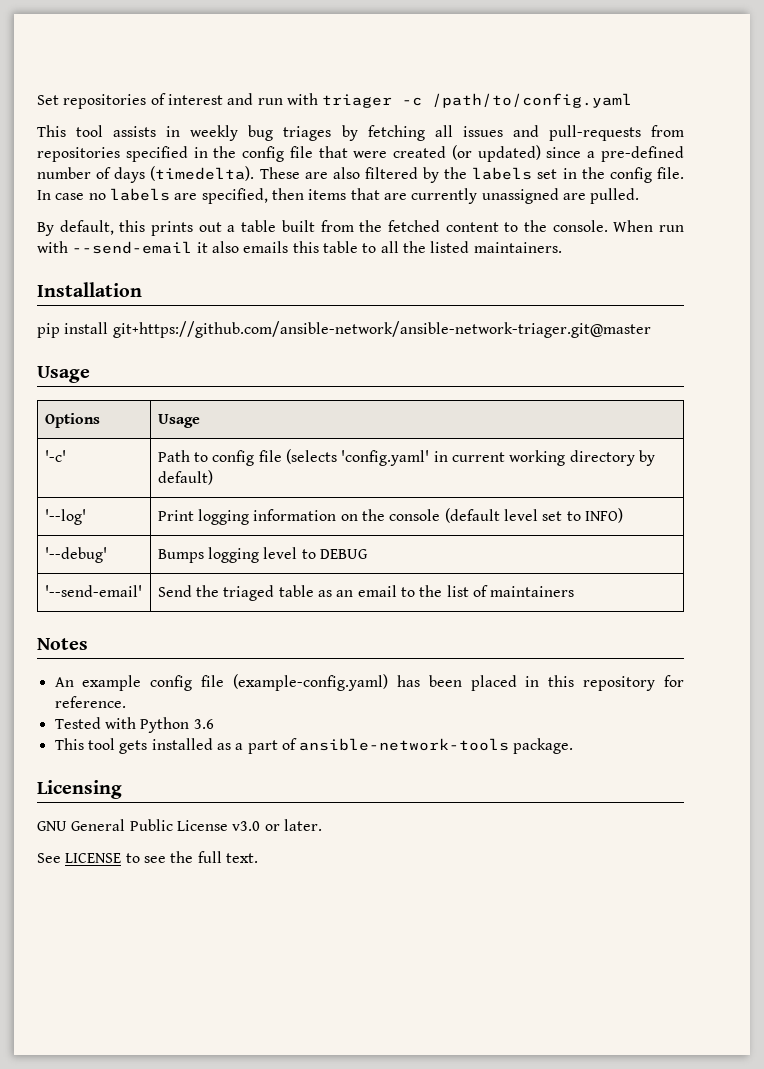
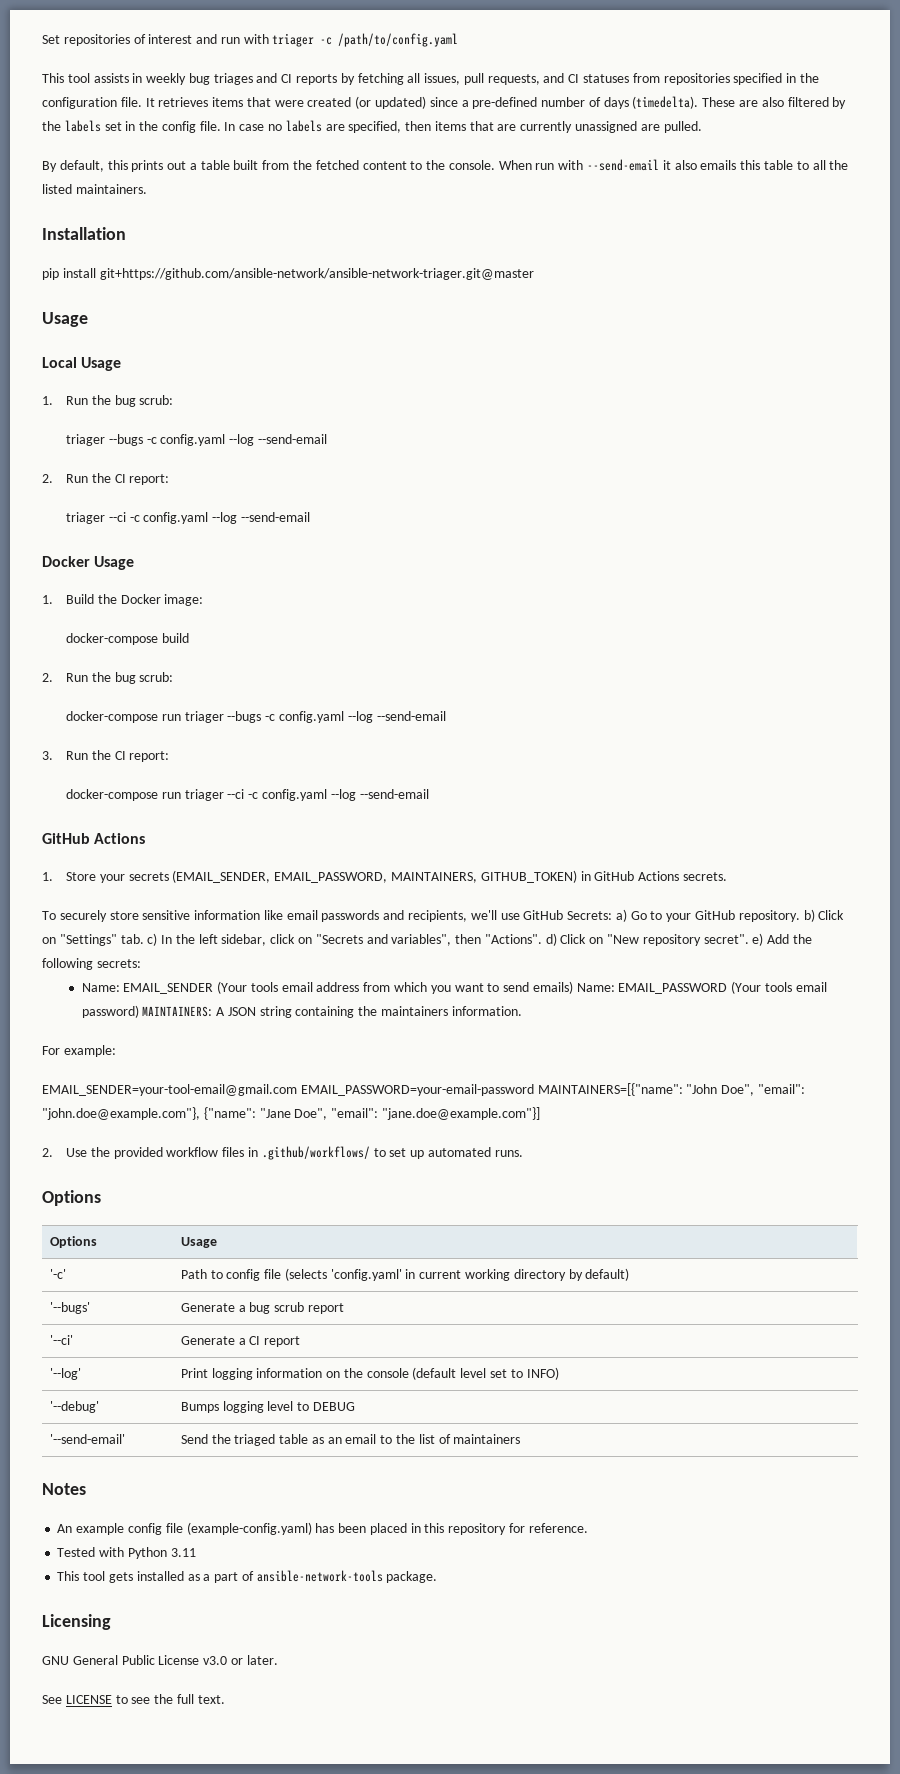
[341,125,641,141] by fetching all issues and pull-requests -> [256,73,630,85] and CI reports by fetching all issues, pull requests, and CI statuses
[242,146,313,162] config file -> [42,97,244,109] configuration file. It retrieves items
(90, 374) none -> [42,357,122,371] [42,395,174,407] [66,434,328,446] [42,473,170,485] [66,512,311,524] [42,556,135,570] [42,594,204,606] [66,633,189,645] [42,672,174,684] [66,711,446,723] [42,750,170,762] [66,789,429,801] [42,833,146,844] [42,870,727,883] [42,909,845,922] [42,933,812,946] [42,958,141,970] [81,981,827,994] [81,1005,522,1018] [42,1045,116,1057] [42,1083,805,1096] [42,1107,540,1120] [42,1146,523,1160] [42,1190,101,1206] // Local Usage // 1. Run the bug scrub: // triager --bugs -c config.yaml --log --send-email // 2. Run the CI report: // triager --ci -c config.yaml --log --send-email // Docker Usage // 1. Build the Docker image: // docker-compose build // 2. Run the bug scrub: // docker-compose run triager --bugs -c config.yaml --log --send-email // 3. Run the CI report: // docker-compose run triager --ci -c config.yaml --log --send-email // GitHub Actions // 1. Store your secrets (EMAIL_SENDER, EMAIL_PASSWORD, MAINTAINERS, GITHUB_TOKEN) in GitHub Actions secrets. // To securely store sensitive information like email passwords and recipients, we'll use GitHub Secrets: a) Go to your GitHub repository. b) Click on "Settings" tab. c) In the left sidebar, click on "Secrets and variables", then "Actions". d) Click on "New repository secret". e) Add the following secrets: // Name: EMAIL_SENDER (Your tools email address from which you want to send emails) Name: EMAIL_PASSWORD (Your tools email password) MAINTAINERS: A JSON string containing the maintainers information. // For example: // EMAIL_SENDER=your-tool-email@gmail.com EMAIL_PASSWORD=your-email-password MAINTAINERS=[{"name": "John Doe", "email": "john.doe@example.com"}, {"name": "Jane Doe", "email": "jane.doe@example.com"}] // 2. Use the provided workflow files in .github/workflows/ to set up automated runs. // Options
(213, 477) none -> [49,1302,90,1314] [180,1302,344,1314] [49,1335,73,1345] [180,1336,301,1347] // '--bugs' | Generate a bug scrub report // '--ci' | Generate a CI report
[193,719,214,729] 3.6 -> [170,1548,196,1557] 3.11

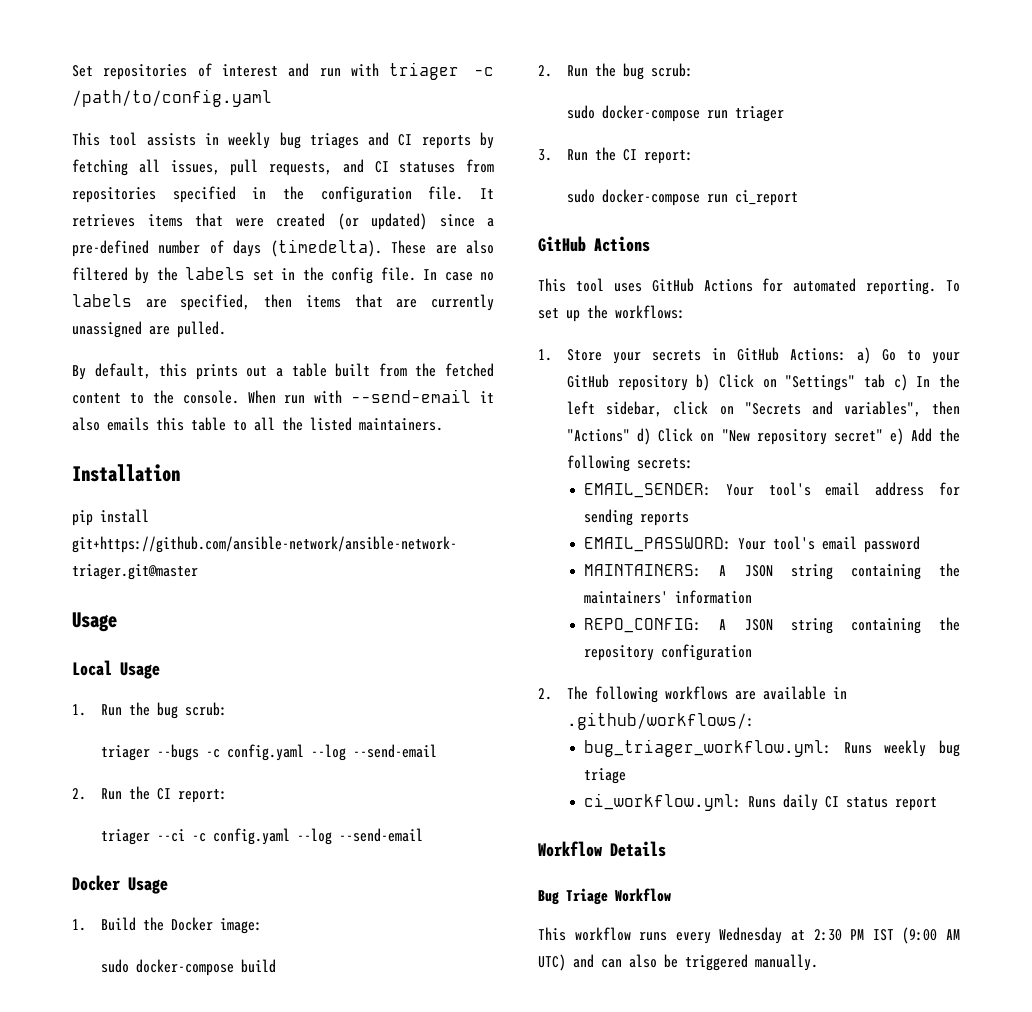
(204, 600) none -> [101,959,130,973] sudo
[66,711,446,723] docker-compose run triager --bugs -c config.yaml --log --send-email -> [567,105,785,122] sudo docker-compose run triager
[66,789,429,801] [42,833,146,844] [42,870,727,883] [42,910,613,922] docker-compose run triager --ci -c config.yaml --log --send-email // GitHub Actions // 1. Store your secrets (EMAIL_SENDER, EMAIL_PASSWORD, MAINTAINERS, GITHUB_TOKEN) in GitHub Actions secrets. // To securely store sensitive information like email passwords and recipients, we'll use GitHub Secrets: -> [567,189,799,206] [538,236,650,252] [538,278,960,295] [538,305,685,322] [538,347,847,364] sudo docker-compose run ci_report // GitHub Actions // This tool uses GitHub Actions for automated reporting. To set up the workflows: // 1. Store your secrets in GitHub Actions:
[738,910,800,922] repository. -> [617,375,688,391] repository
[120,934,144,944] tab. -> [864,374,886,388] tab
[484,934,542,944] "Actions". -> [567,429,631,442] "Actions"
[703,934,749,944] secret". -> [833,429,883,442] secret"
[81,981,827,994] [81,1005,139,1018] Name: EMAIL_SENDER (Your tools email address from which you want to send emails) Name: EMAIL_PASSWORD (Your tools email password) -> [584,482,960,498] [584,509,690,526] [584,536,921,553] EMAIL_SENDER: Your tool's email address for sending reports // EMAIL_PASSWORD: Your tool's email password //
[380,1006,522,1016] [42,1045,116,1057] [42,1083,805,1096] [42,1107,540,1120] [42,1146,523,1160] [42,1190,101,1206] [49,1236,97,1248] [180,1237,217,1248] [49,1269,66,1279] [180,1268,630,1281] [49,1302,90,1314] [180,1302,344,1314] [49,1335,73,1345] [180,1336,301,1347] [49,1368,81,1380] [180,1367,559,1380] [49,1401,99,1413] [180,1401,355,1413] [49,1434,125,1444] [180,1434,521,1446] [42,1483,86,1495] [57,1522,588,1535] [57,1547,196,1559] [57,1570,438,1583] [42,1614,111,1630] [42,1655,278,1665] [42,1694,225,1704] maintainers information. // For example: // EMAIL_SENDER=your-tool-email@gmail.com EMAIL_PASSWORD=your-email-password MAINTAINERS=[{"name": "John Doe", "email": "john.doe@example.com"}, {"name": "Jane Doe", "email": "jane.doe@example.com"}] // 2. Use the provided workflow files in .github/workflows/ to set up automated runs. // Options // Options | Usage // '-c' | Path to config file (selects 'config.yaml' in current working directory by default) // '--bugs' | Generate a bug scrub report // '--ci' | Generate a CI report // '--log' | Print logging information on the console (default level set to INFO) // '--debug' | Bumps logging level to DEBUG // '--send-email' | Send the triaged table as an email to the list of maintainers // Notes // An example config file (example-config.yaml) has been placed in this repository for reference. // Tested with Python 3.11 // This tool gets installed as a part of ansible-network-tools package. // Licensing // GNU General Public License v3.0 or later. // See LICENSE to see the full text. -> [584,590,753,604] [584,617,960,634] [584,644,753,661] [538,686,848,703] [567,712,755,730] [584,739,960,757] [584,768,627,784] [584,793,938,811] [538,841,666,857] [538,888,671,905] [538,927,961,944] [538,954,818,971] maintainers' information // REPO_CONFIG: A JSON string containing the repository configuration // 2. The following workflows are available in .github/workflows/: // bug_triager_workflow.yml: Runs weekly bug triage // ci_workflow.yml: Runs daily CI status report // Workflow Details // Bug Triage Workflow // This workflow runs every Wednesday at 2:30 PM IST (9:00 AM UTC) and can also be triggered manually.

